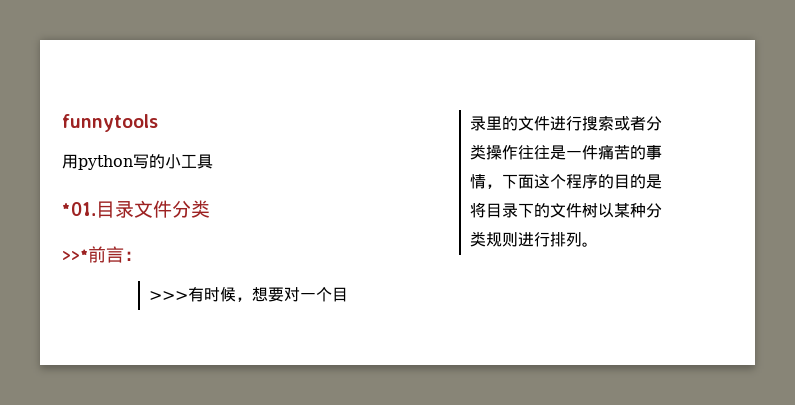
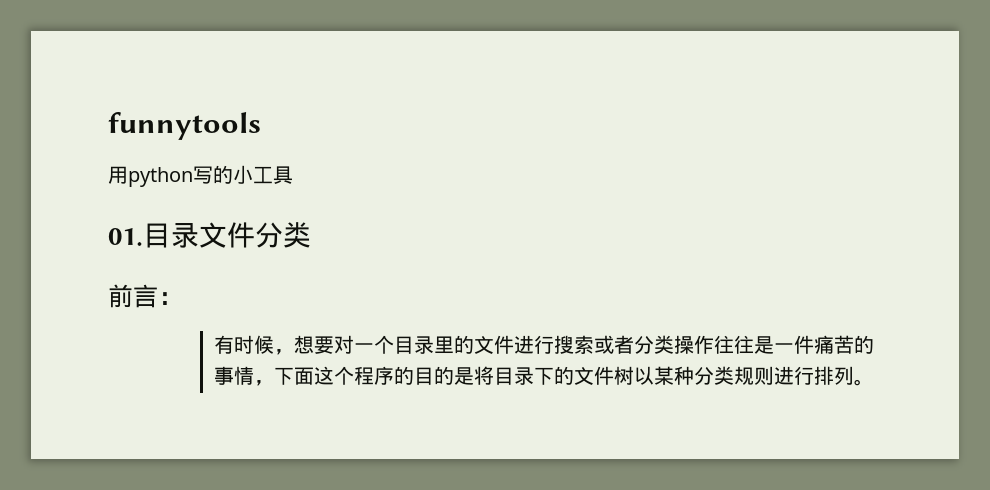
[62,202,96,216] *01. -> [108,228,143,246] 01.
[62,249,88,261] >>* -> (311, 235) none
[149,291,188,300] >>> -> (183, 298) none

